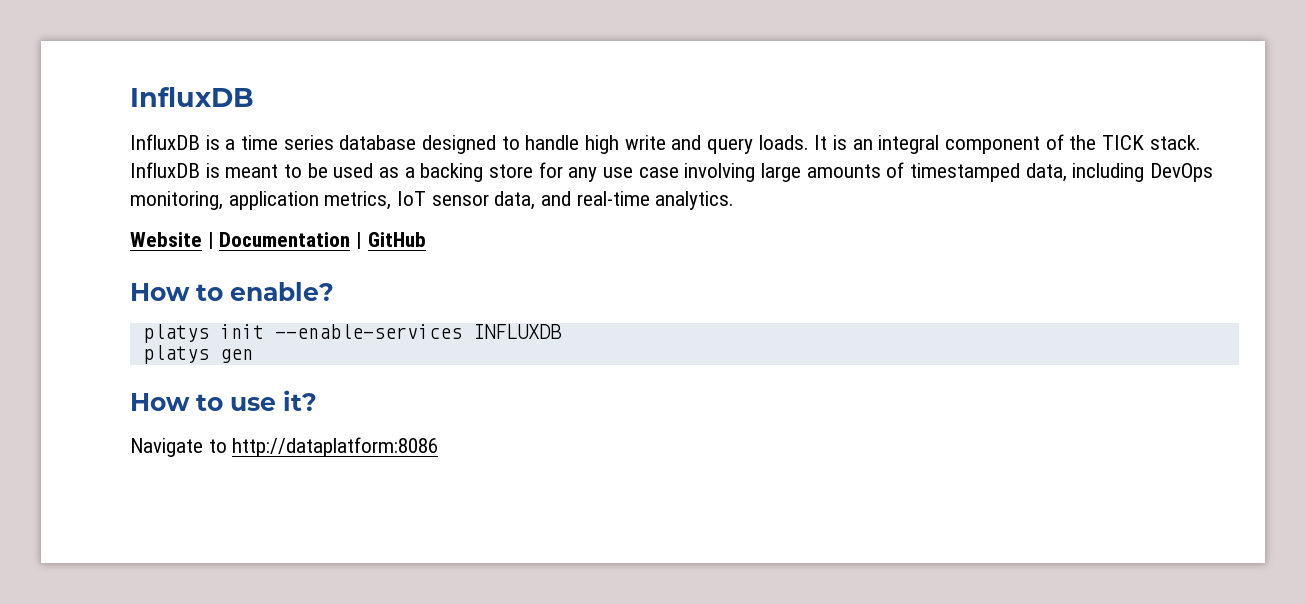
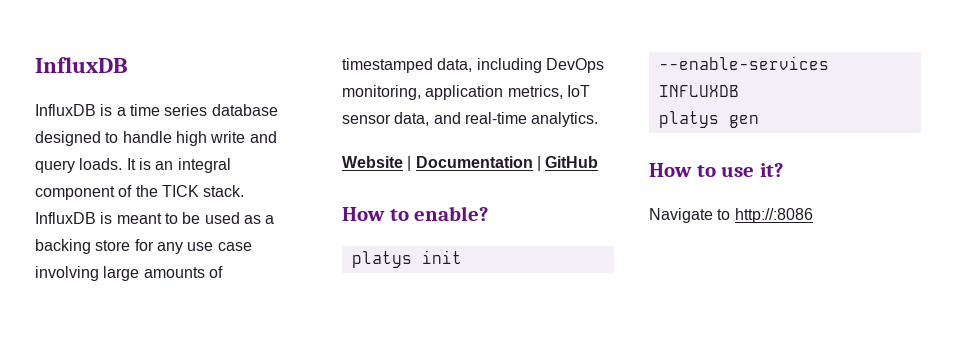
[232,437,439,457] http://dataplatform:8086 -> [734,208,813,223] http://:8086

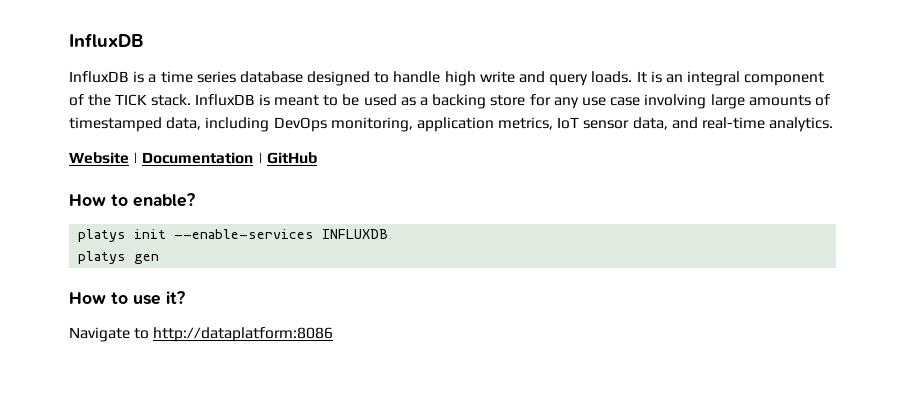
[734,208,813,223] http://:8086 -> [153,327,334,342] http://dataplatform:8086

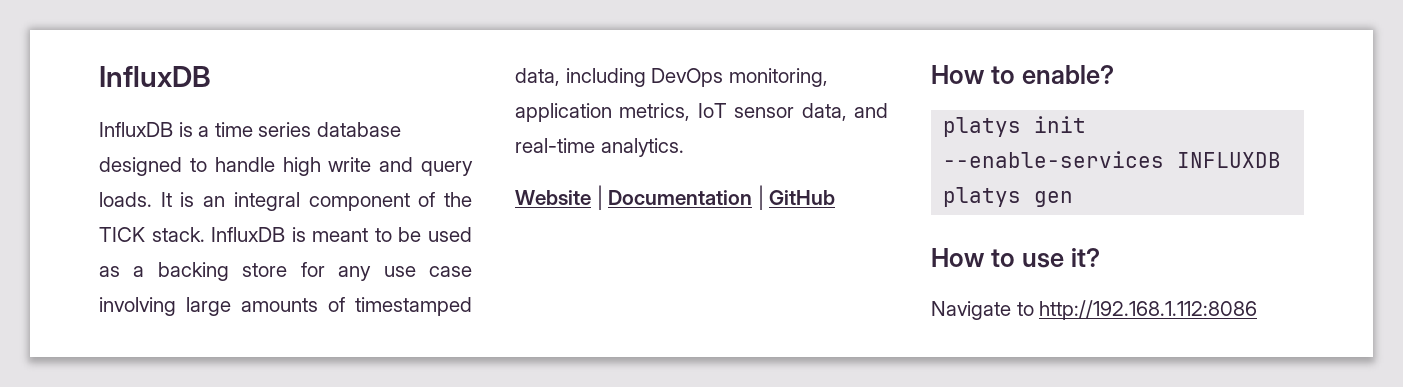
[153,327,334,342] http://dataplatform:8086 -> [1039,300,1258,320] http://192.168.1.112:8086

